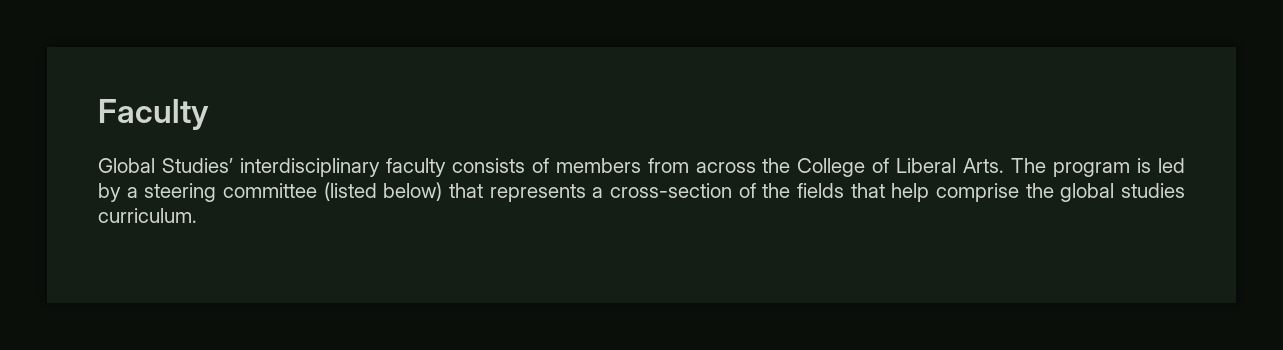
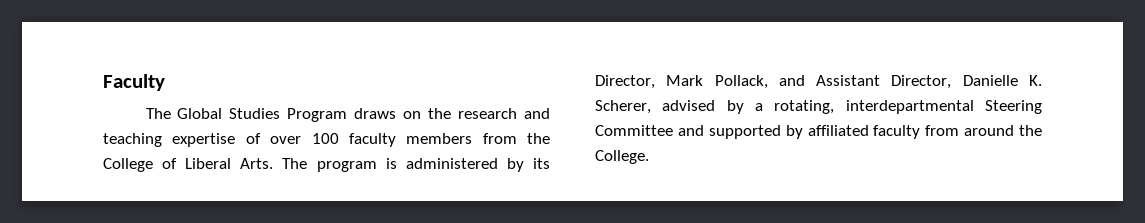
[98,158,549,177] Global Studies’ interdisciplinary faculty consists of -> [145,108,550,122] [103,133,396,147] The Global Studies Program draws on the research and teaching expertise of over 100 faculty
[695,162,756,173] across -> (517, 138) none
[1158,158,1186,173] [98,182,1185,202] [98,208,197,223] led by a steering committee (listed below) that represents a cross-section of the fields that help comprise the global studies curriculum. -> [405,158,550,172] [595,75,1042,89] [595,100,1042,114] [595,125,1042,139] [595,150,649,164] administered by its Director, Mark Pollack, and Assistant Director, Danielle K. Scherer, advised by a rotating, interdepartmental Steering Committee and supported by affiliated faculty from around the College.

